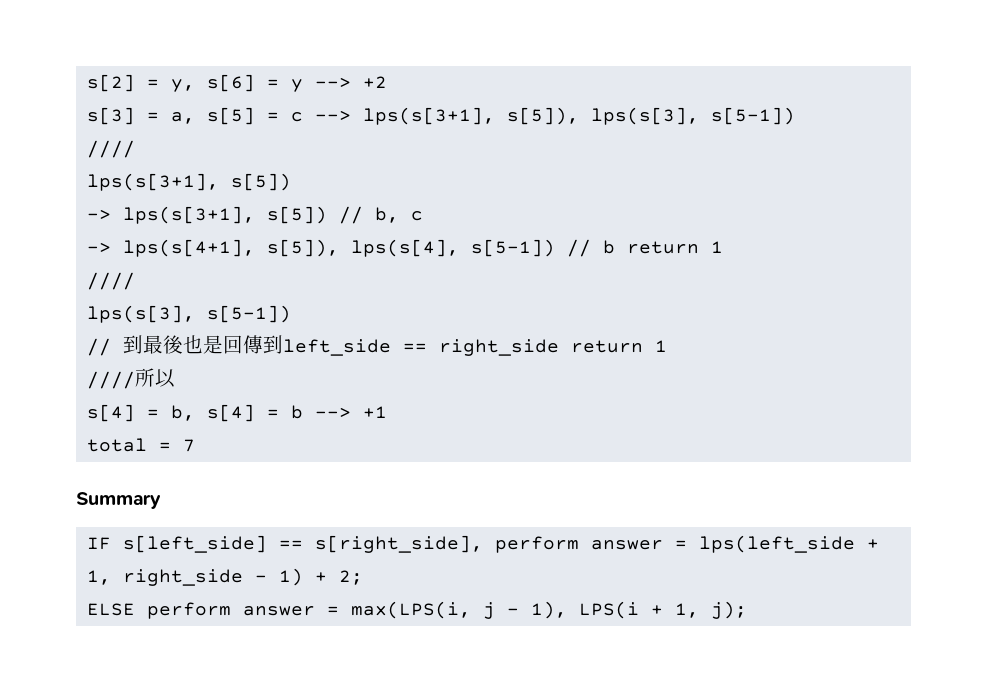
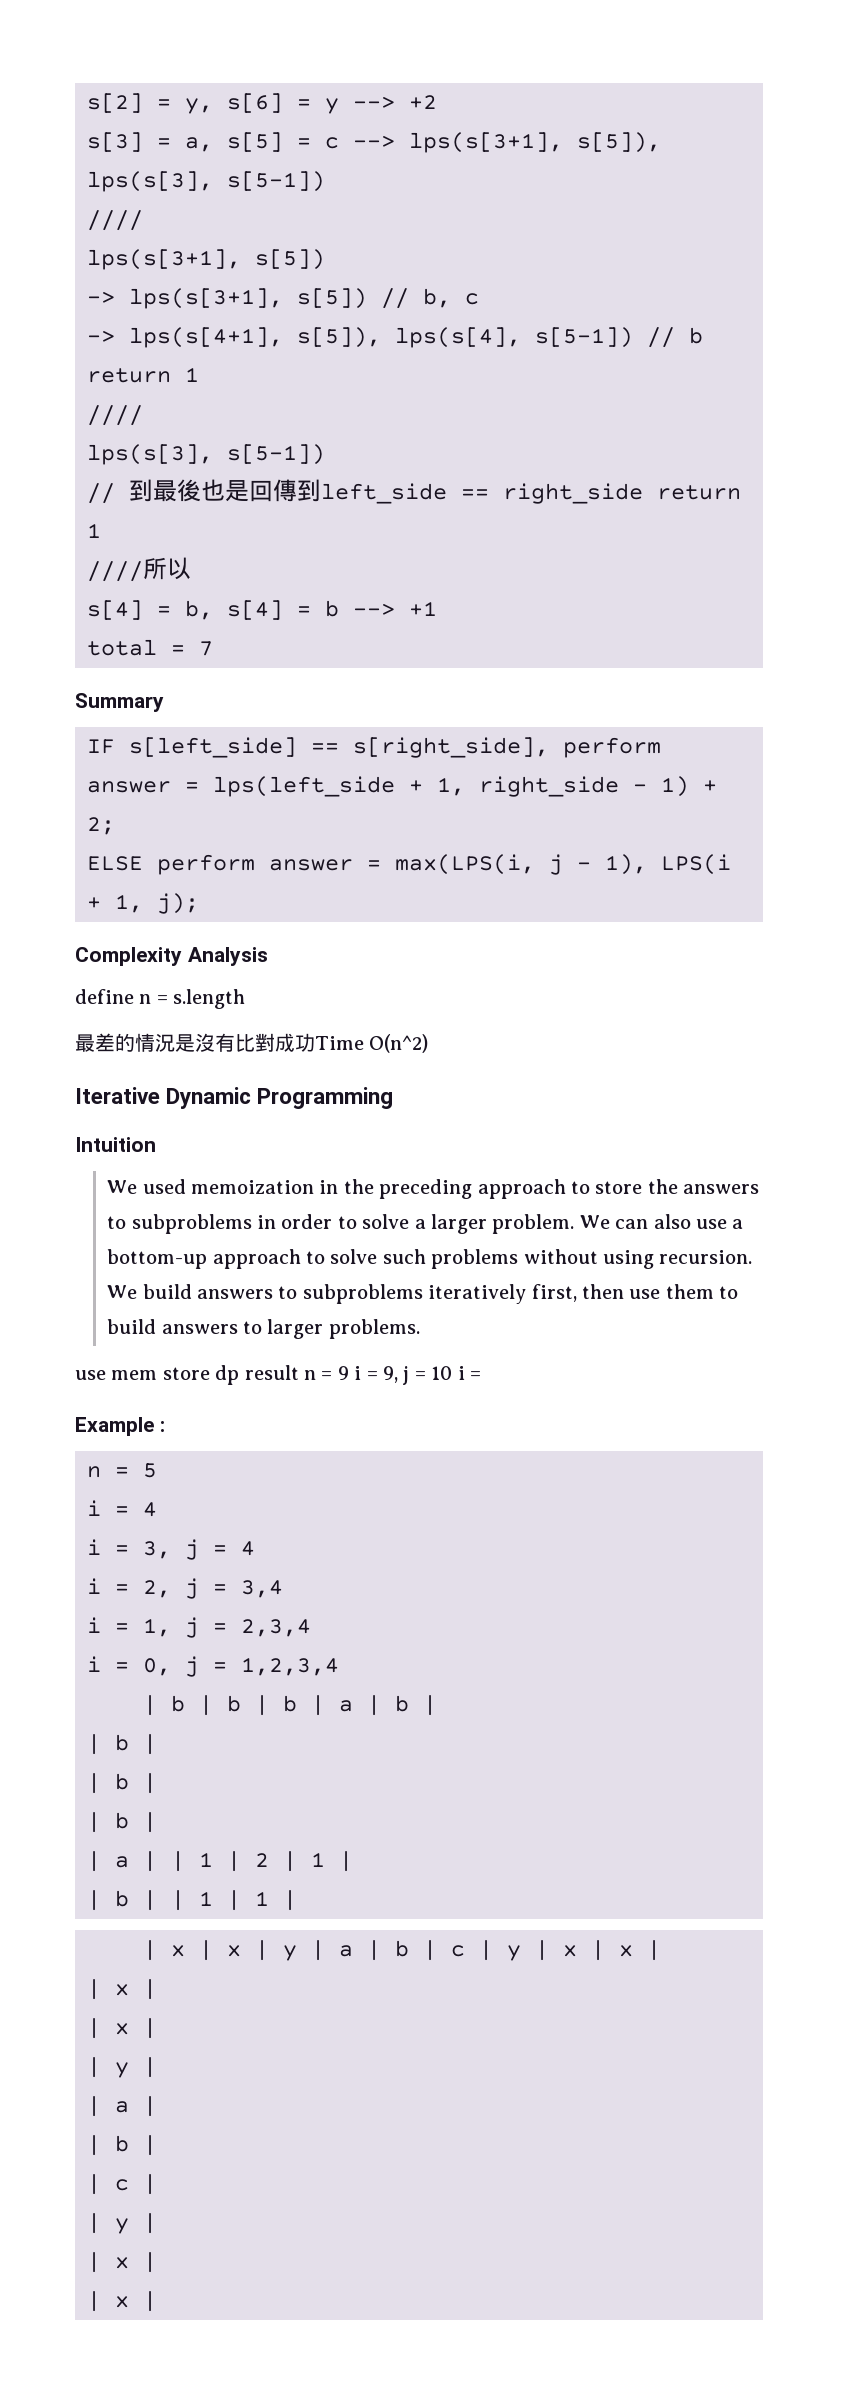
(748, 610) none -> [75,947,268,966] [75,989,246,1009] [75,1033,429,1053] [75,1087,394,1109] [75,1137,156,1152] [107,1179,760,1199] [107,1214,744,1234] [107,1249,753,1269] [107,1284,739,1304] [107,1319,420,1339] [75,1365,481,1385] [75,1417,165,1436] [87,1463,157,1478] [87,1500,157,1517] [87,1539,255,1560] [87,1578,283,1599] [87,1617,311,1638] [87,1656,339,1677] [143,1695,437,1716] [87,1734,157,1755] [87,1773,157,1794] [87,1812,157,1833] [87,1851,353,1872] [87,1890,297,1911] [143,1940,661,1961] [87,1979,157,2000] [87,2018,157,2039] [87,2057,157,2078] [87,2096,157,2117] [87,2135,157,2156] [87,2174,157,2195] [87,2213,157,2234] [87,2252,157,2273] [87,2291,157,2312] // Complexity Analysis // define n = s.length // 最差的情況是沒有比對成功Time O(n^2) // Iterative Dynamic Programming // Intuition // We used memoization in the preceding approach to store the answers to subproblems in order to solve a larger problem. We can also use a bottom-up approach to solve such problems without using recursion. We build answers to subproblems iteratively first, then use them to build answers to larger problems. // use mem store dp result n = 9 i = 9, j = 10 i = // Example : // n = 5 // i = 4 // i = 3, j = 4 // i = 2, j = 3,4 // i = 1, j = 2,3,4 // i = 0, j = 1,2,3,4 // | b | b | b | a | b | // | b | // | b | // | b | // | a | | 1 | 2 | 1 | // | b | | 1 | 1 | // | x | x | y | a | b | c | y | x | x | // | x | // | x | // | y | // | a | // | b | // | c | // | y | // | x | // | x |

